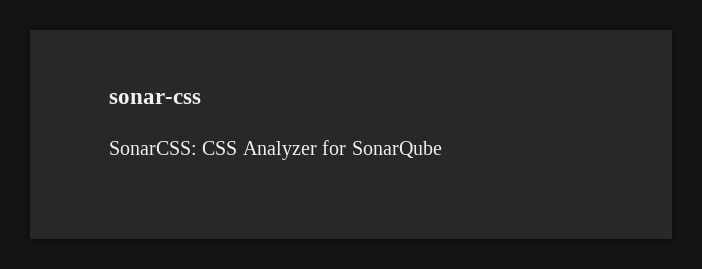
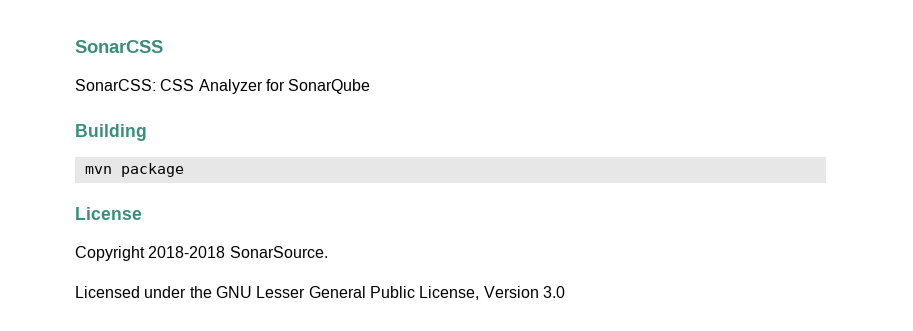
[109,93,201,104] sonar-css -> [75,40,163,53] SonarCSS
(442, 149) none -> [75,124,147,141] [84,163,184,177] [75,207,142,220] [75,246,328,261] [75,286,565,300] // Building // mvn package // License // Copyright 2018-2018 SonarSource. // Licensed under the GNU Lesser General Public License, Version 3.0

